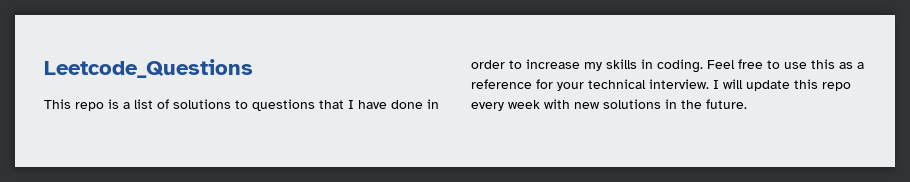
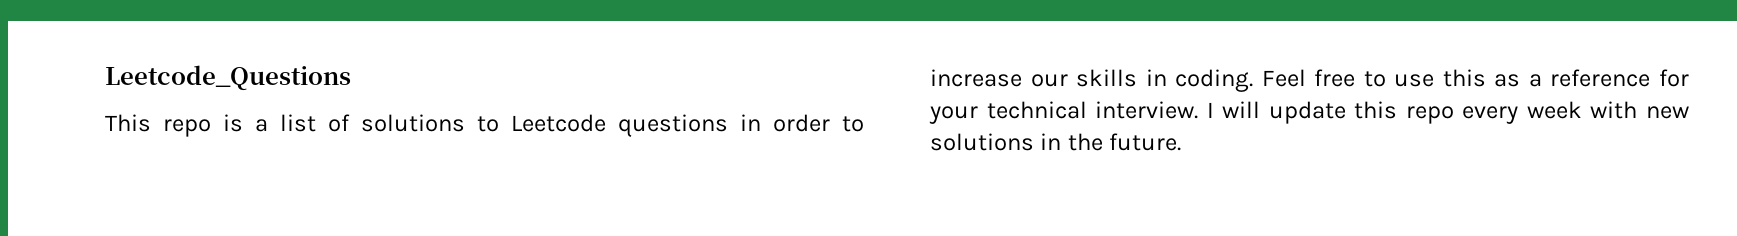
[252,99,423,111] questions that I have done -> [511,114,728,137] Leetcode questions
[584,62,602,71] my -> [1030,74,1068,87] our

